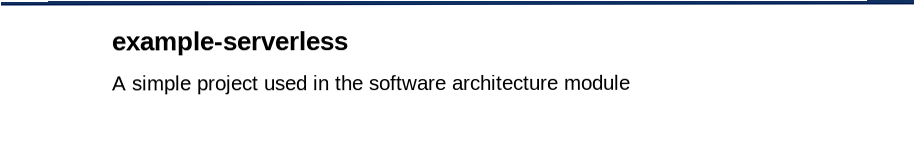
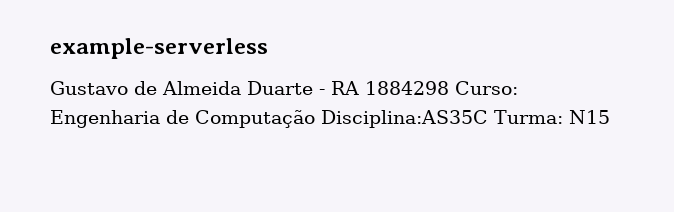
[111,74,631,95] A simple project used in the software architecture module -> [50,81,518,95] [50,110,610,128] Gustavo de Almeida Duarte - RA 1884298 Curso: Engenharia de Computação Disciplina:AS35C Turma: N15

